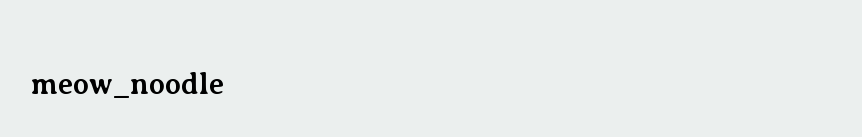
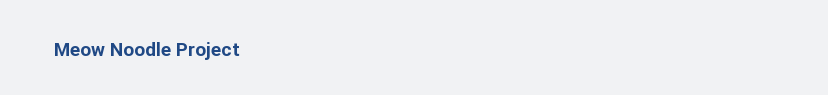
[31,72,224,98] meow_noodle -> [54,42,241,60] Meow Noodle Project

